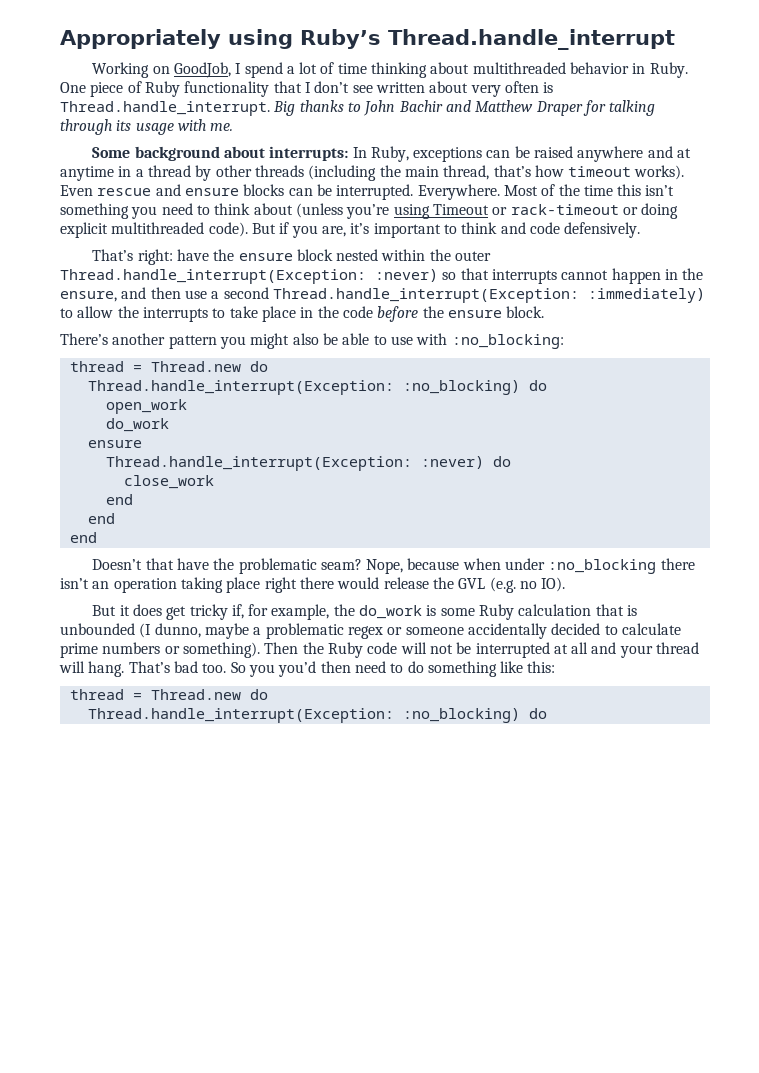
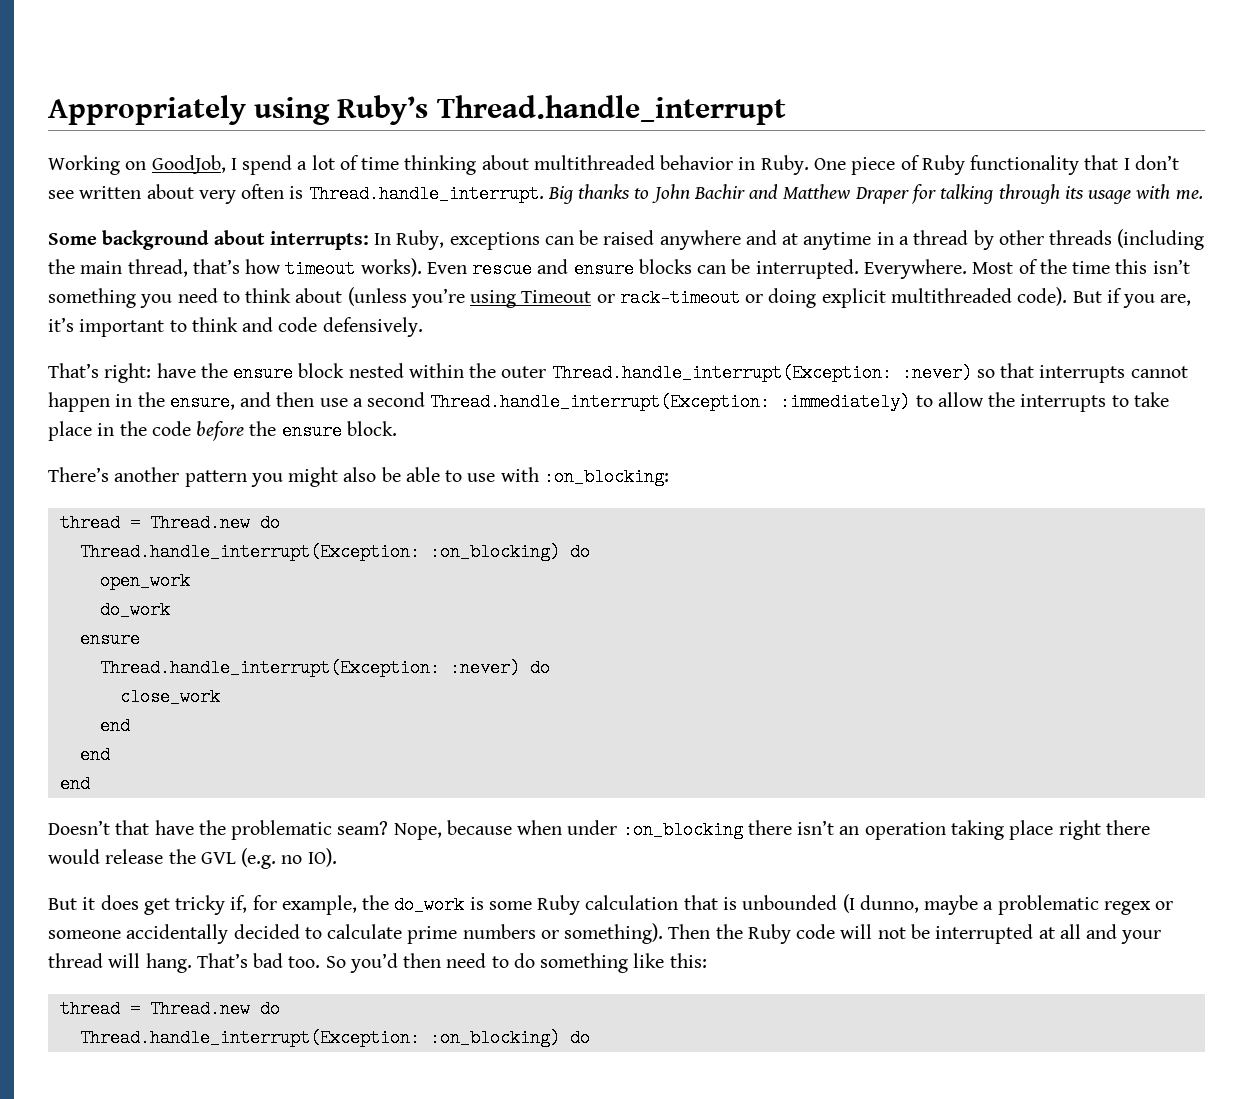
[451,334,564,349] [69,361,268,372] [87,380,520,395] :no_blocking: // thread = Thread.new do // Thread.handle_interrupt(Exception: :no_blocking) -> [543,468,669,486] [59,514,280,532] [79,543,560,561] :on_blocking: // thread = Thread.new do // Thread.handle_interrupt(Exception: :on_blocking)
[548,559,657,574] :no_blocking -> [622,821,743,839] :on_blocking
[248,664,275,677] you -> (346, 962) none
[402,708,520,723] :no_blocking) -> [429,1029,560,1047] :on_blocking)

